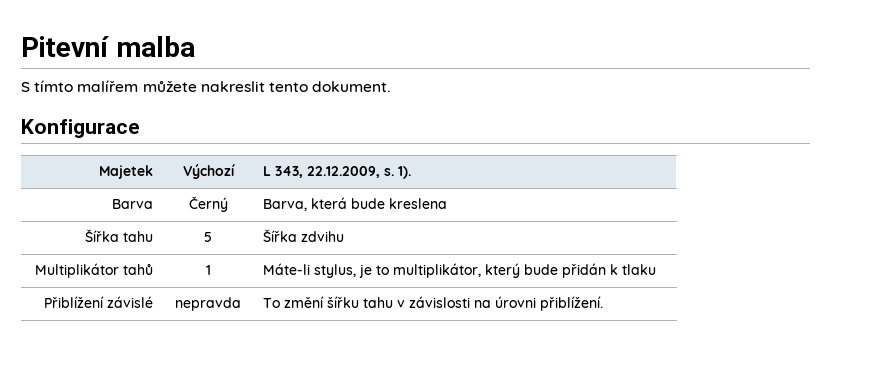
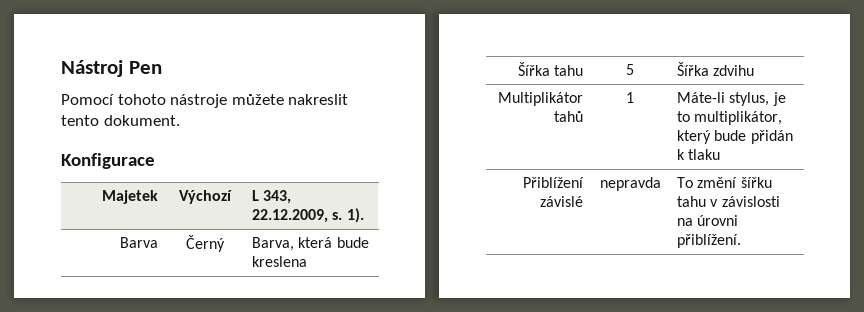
[21,36,195,57] [21,80,139,92] Pitevní malba // S tímto malířem -> [61,60,162,77] [61,94,228,108] Nástroj Pen // Pomocí tohoto nástroje

